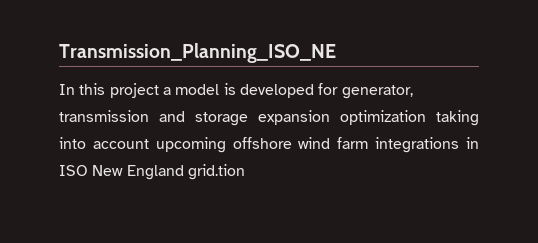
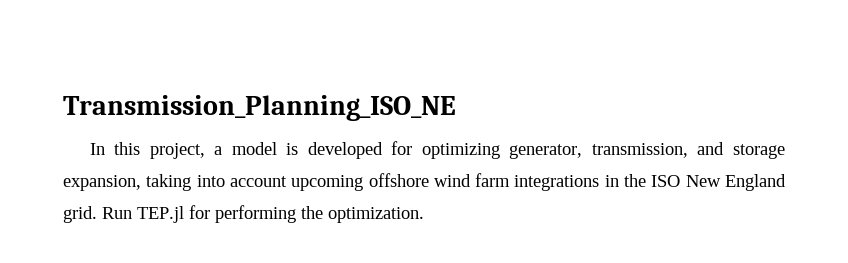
[109,83,159,98] project -> [149,143,205,159] project,
[341,85,413,99] [59,110,426,126] generator, transmission and storage expansion optimization -> [421,142,786,159] [63,175,141,191] optimizing generator, transmission, and storage expansion,
(479, 143) none -> [624,174,647,187] the
[187,164,245,180] grid.tion -> [63,205,424,223] grid. Run TEP.jl for performing the optimization.

